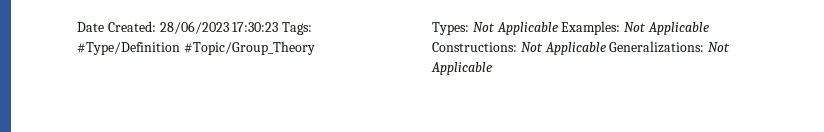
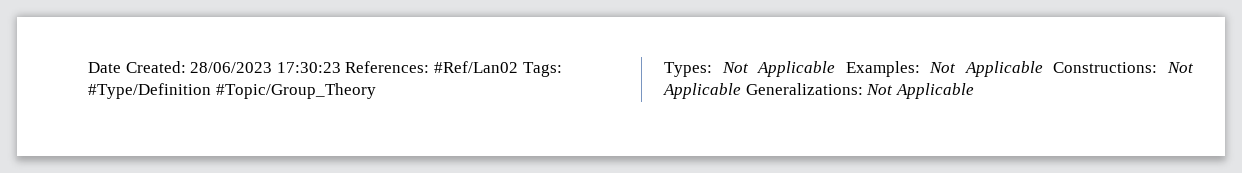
(279, 27) none -> [345,61,518,73] References: #Ref/Lan02

